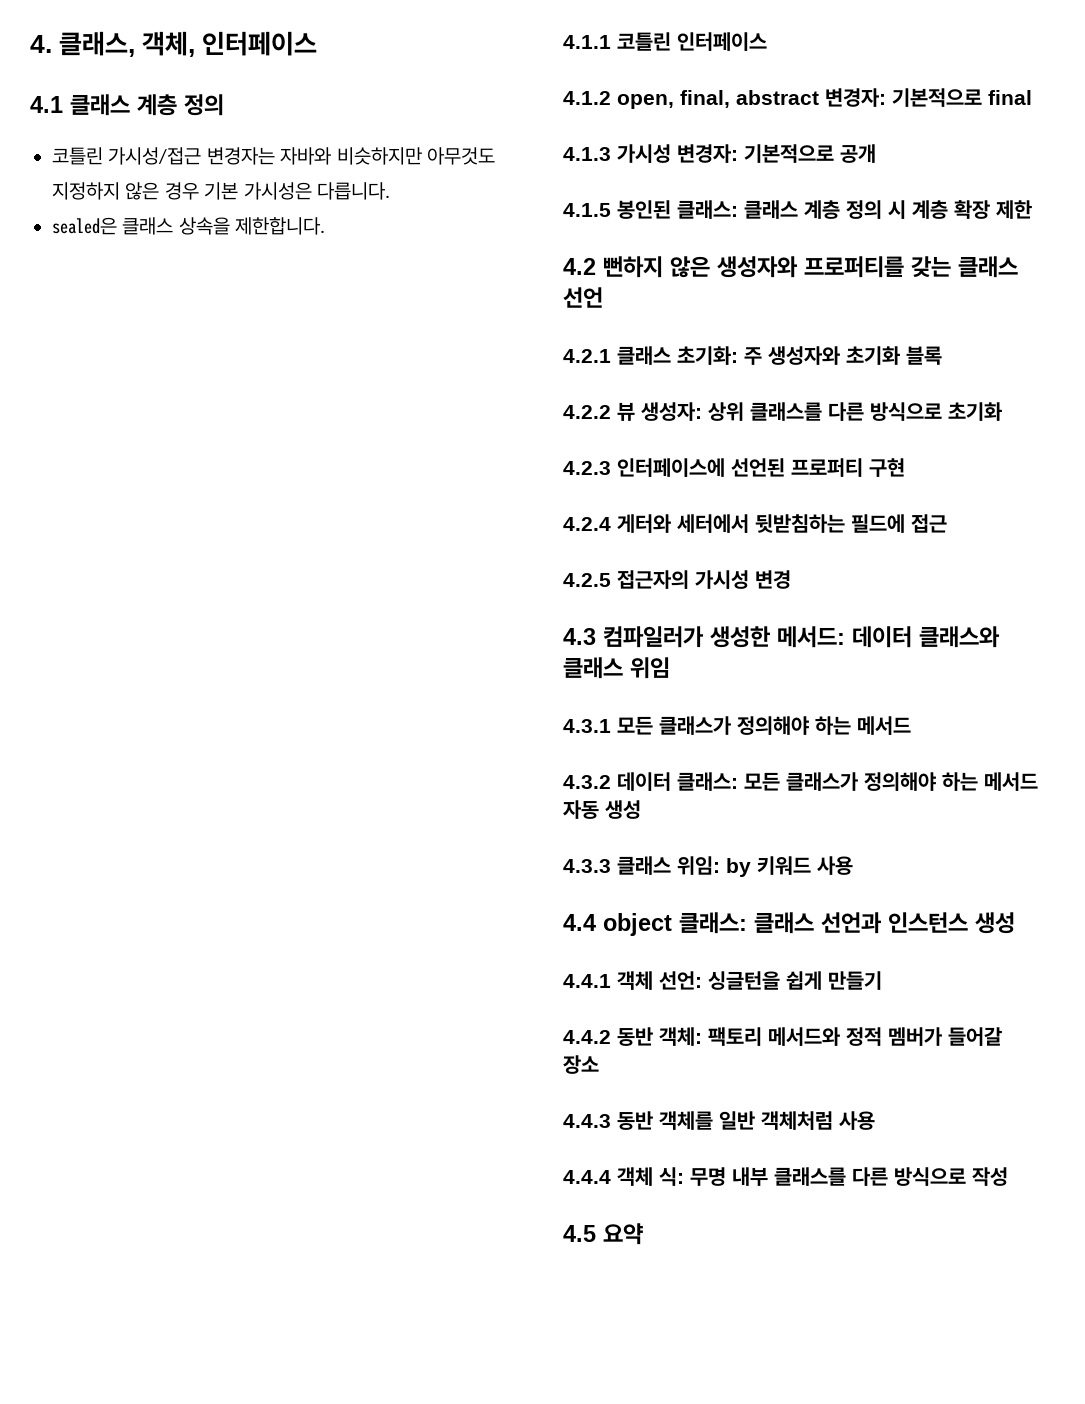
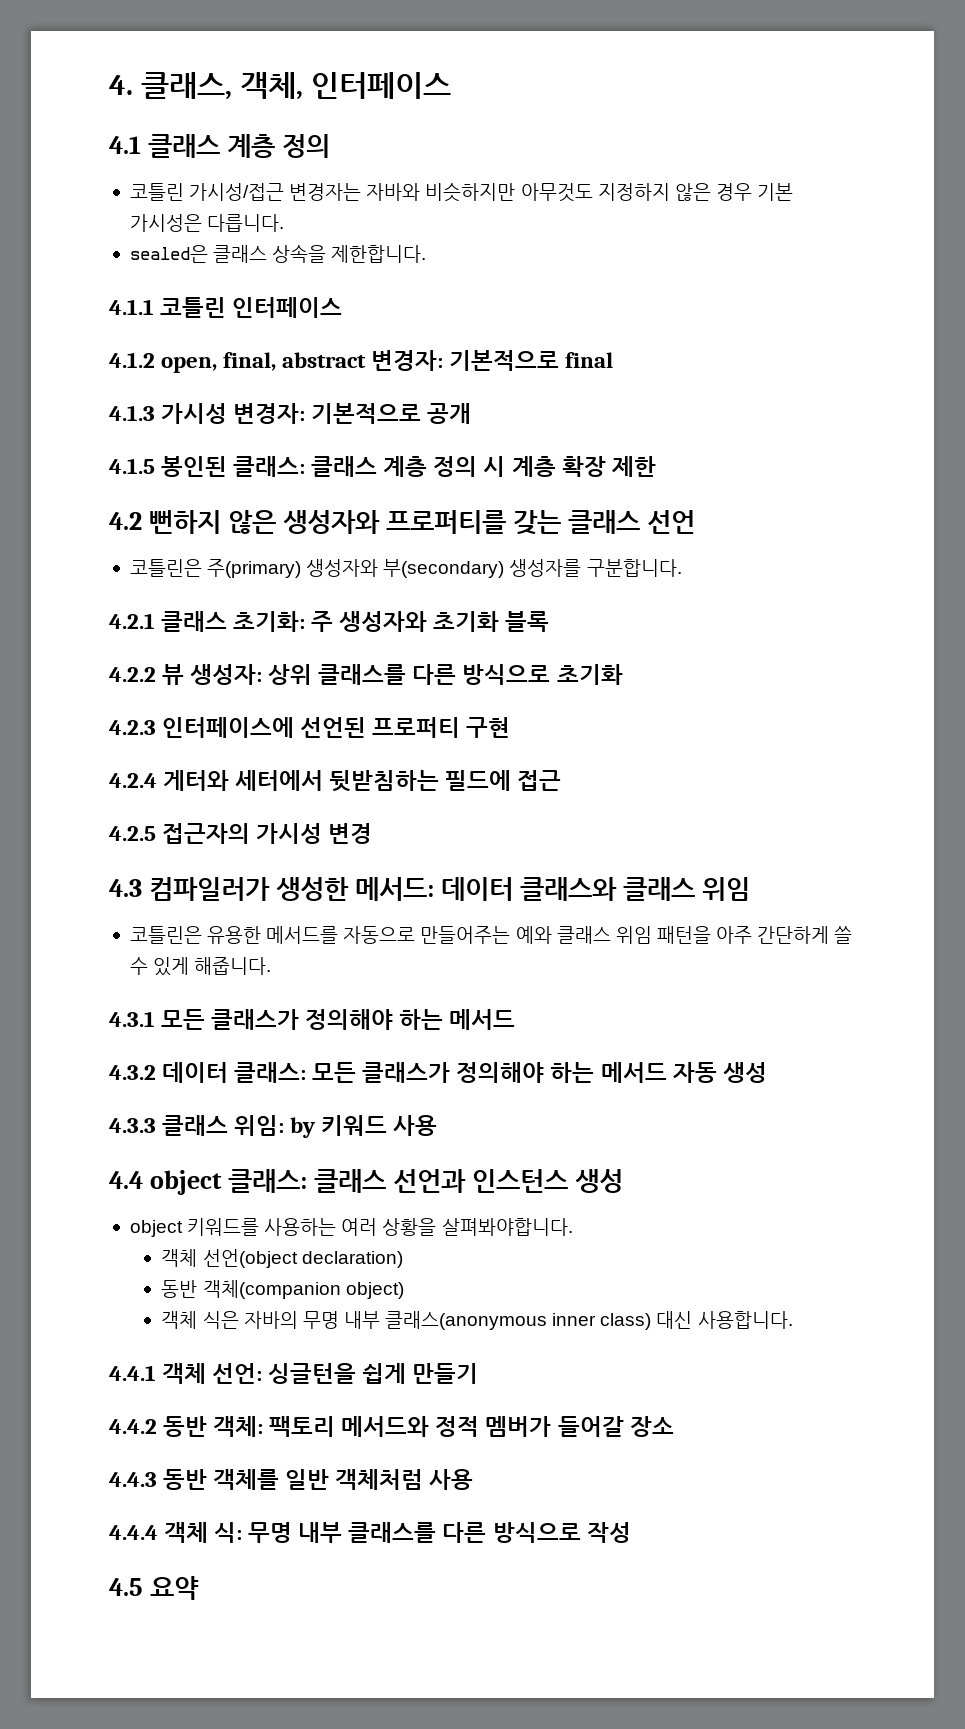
(603, 297) none -> [129,559,682,578] // 코틀린은 주(primary) 생성자와 부(secondary) 생성자를 구분합니다.
(670, 668) none -> [129,926,853,944] [129,957,272,976] // 코틀린은 유용한 메서드를 자동으로 만들어주는 예와 클래스 위임 패턴을 아주 간단하게 쓸 수 있게 해줍니다.
(1015, 923) none -> [129,1218,573,1237] [161,1249,403,1268] [161,1280,404,1299] [161,1311,793,1330] // object 키워드를 사용하는 여러 상황을 살펴봐야합니다. // 객체 선언(object declaration) // 동반 객체(companion object) // 객체 식은 자바의 무명 내부 클래스(anonymous inner class) 대신 사용합니다.

